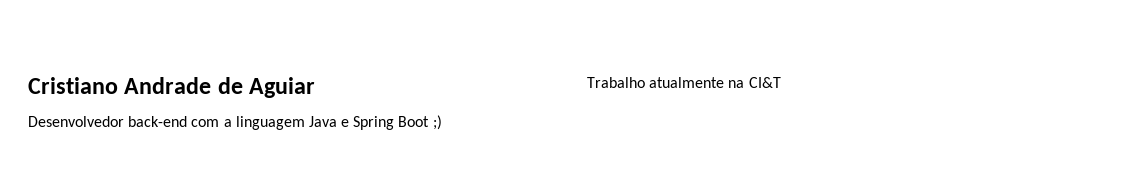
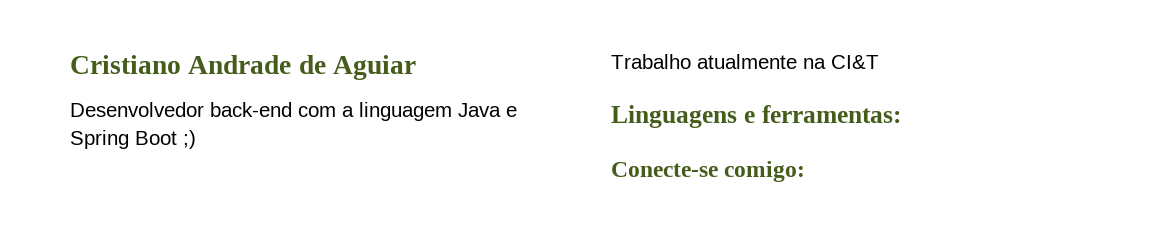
(781, 82) none -> [611,105,901,128] [611,161,806,182] // Linguagens e ferramentas: // Conecte-se comigo:

